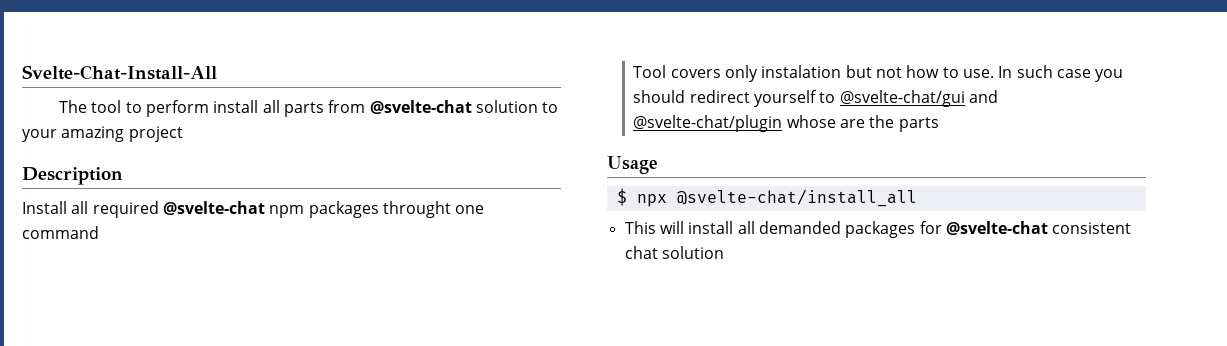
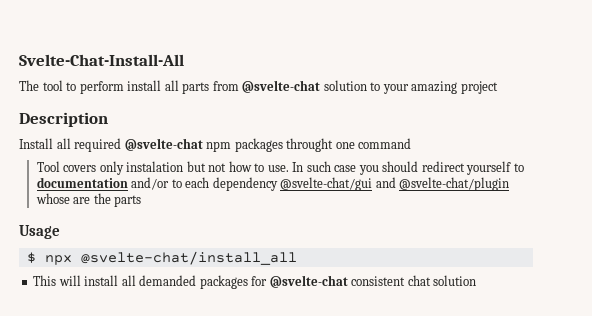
(836, 97) none -> [36,177,278,191] documentation and/or to each dependency

